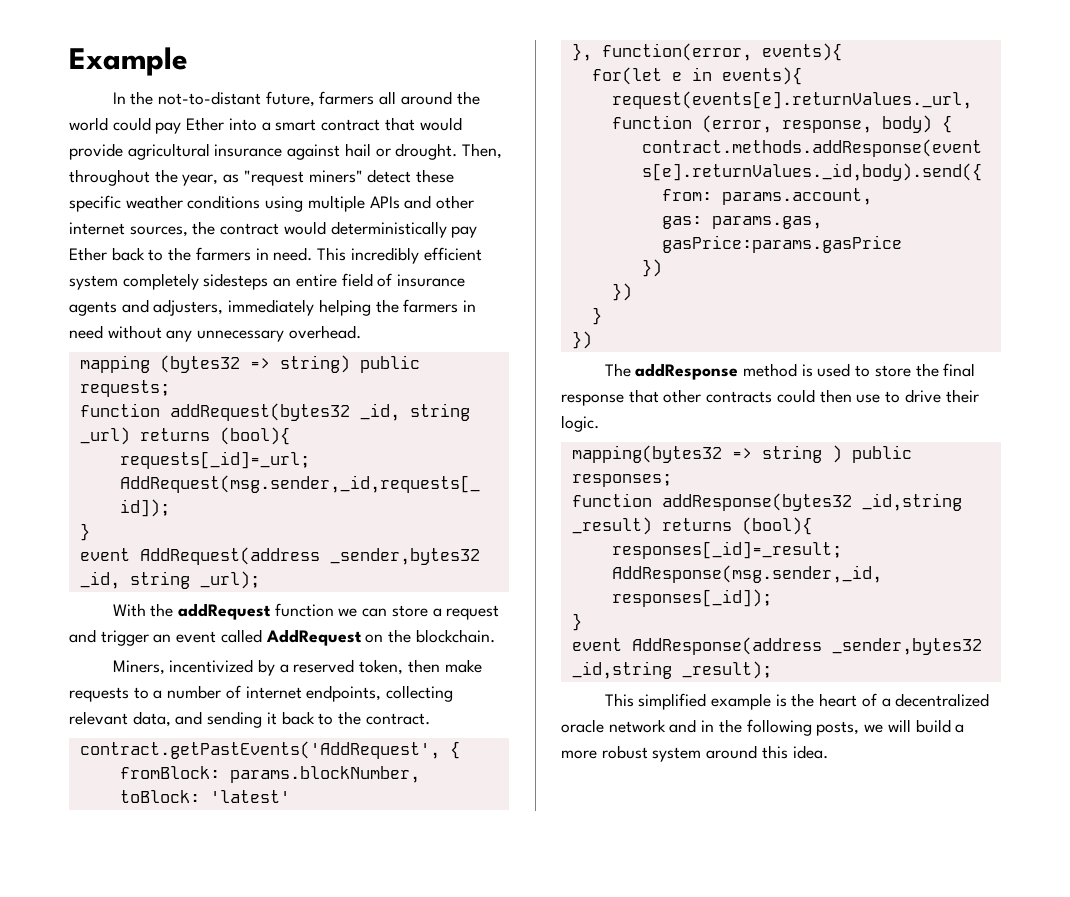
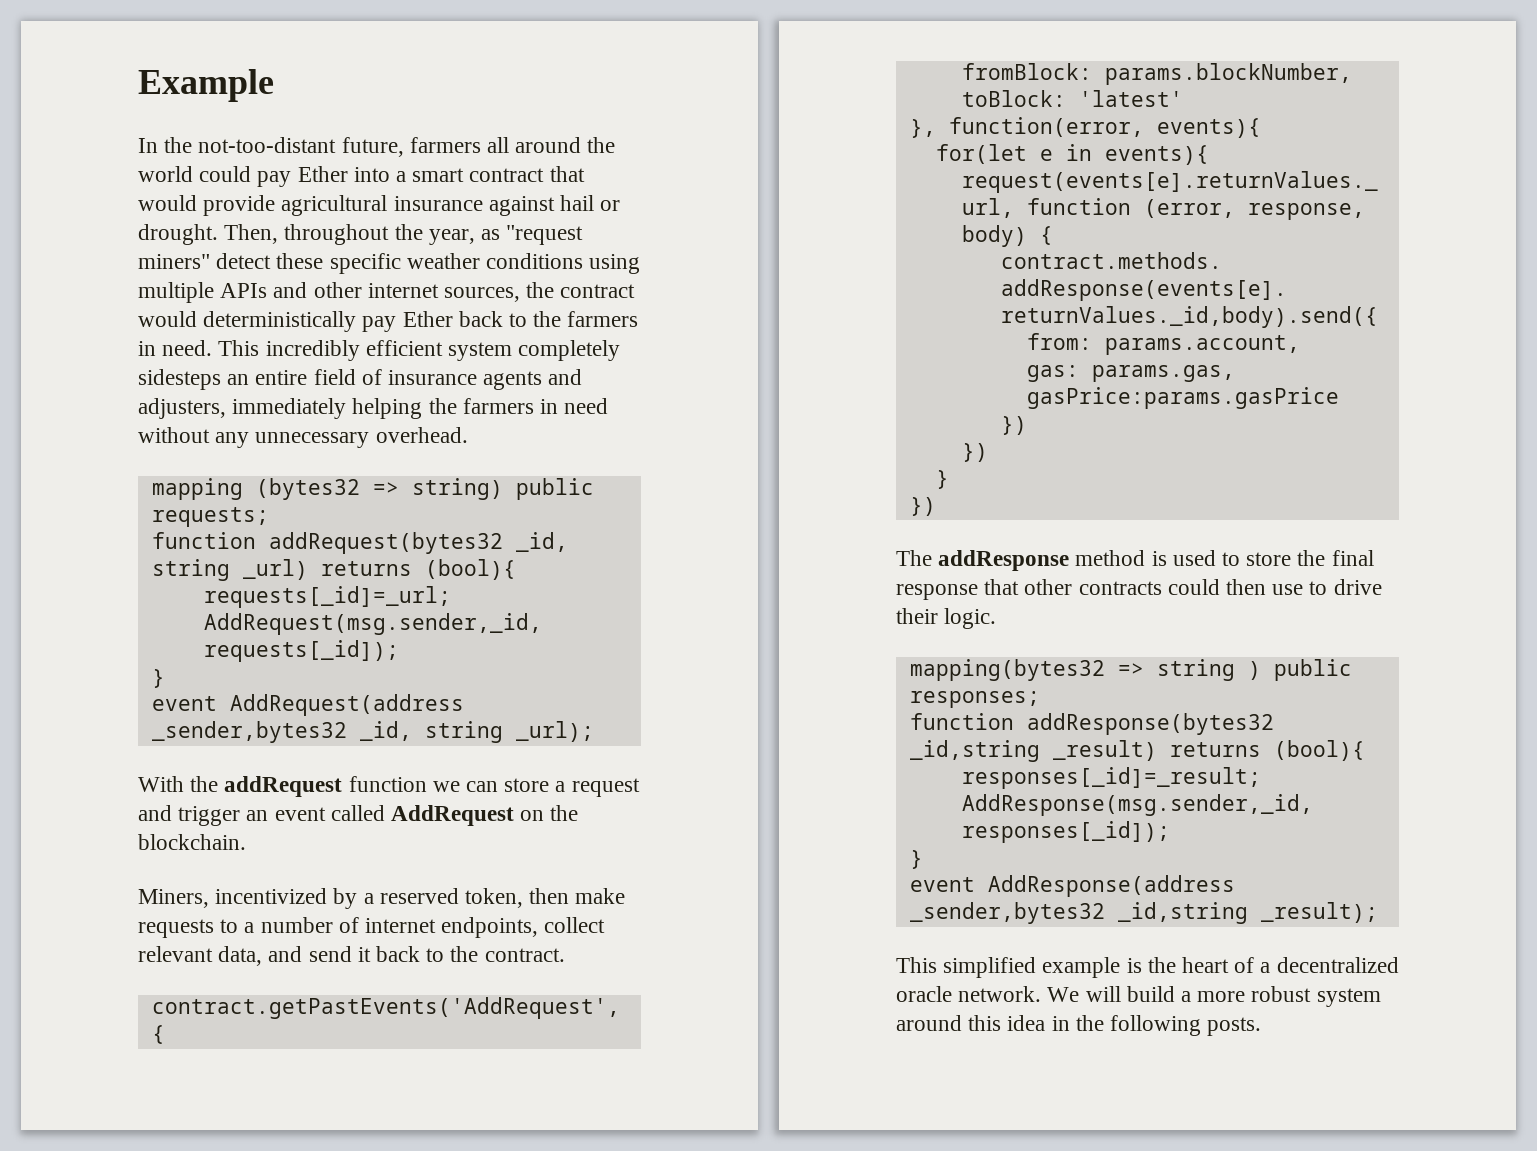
[158,91,262,105] not-to-distant -> [198,137,337,153] not-too-distant
[386,685,454,702] collecting -> [544,917,606,933] collect
[207,711,263,728] sending -> [308,946,352,962] send
[608,719,884,736] network and in the following posts, we -> [958,986,1080,1002] network. We
[792,745,828,759] idea. -> [1007,1015,1262,1036] idea in the following posts.

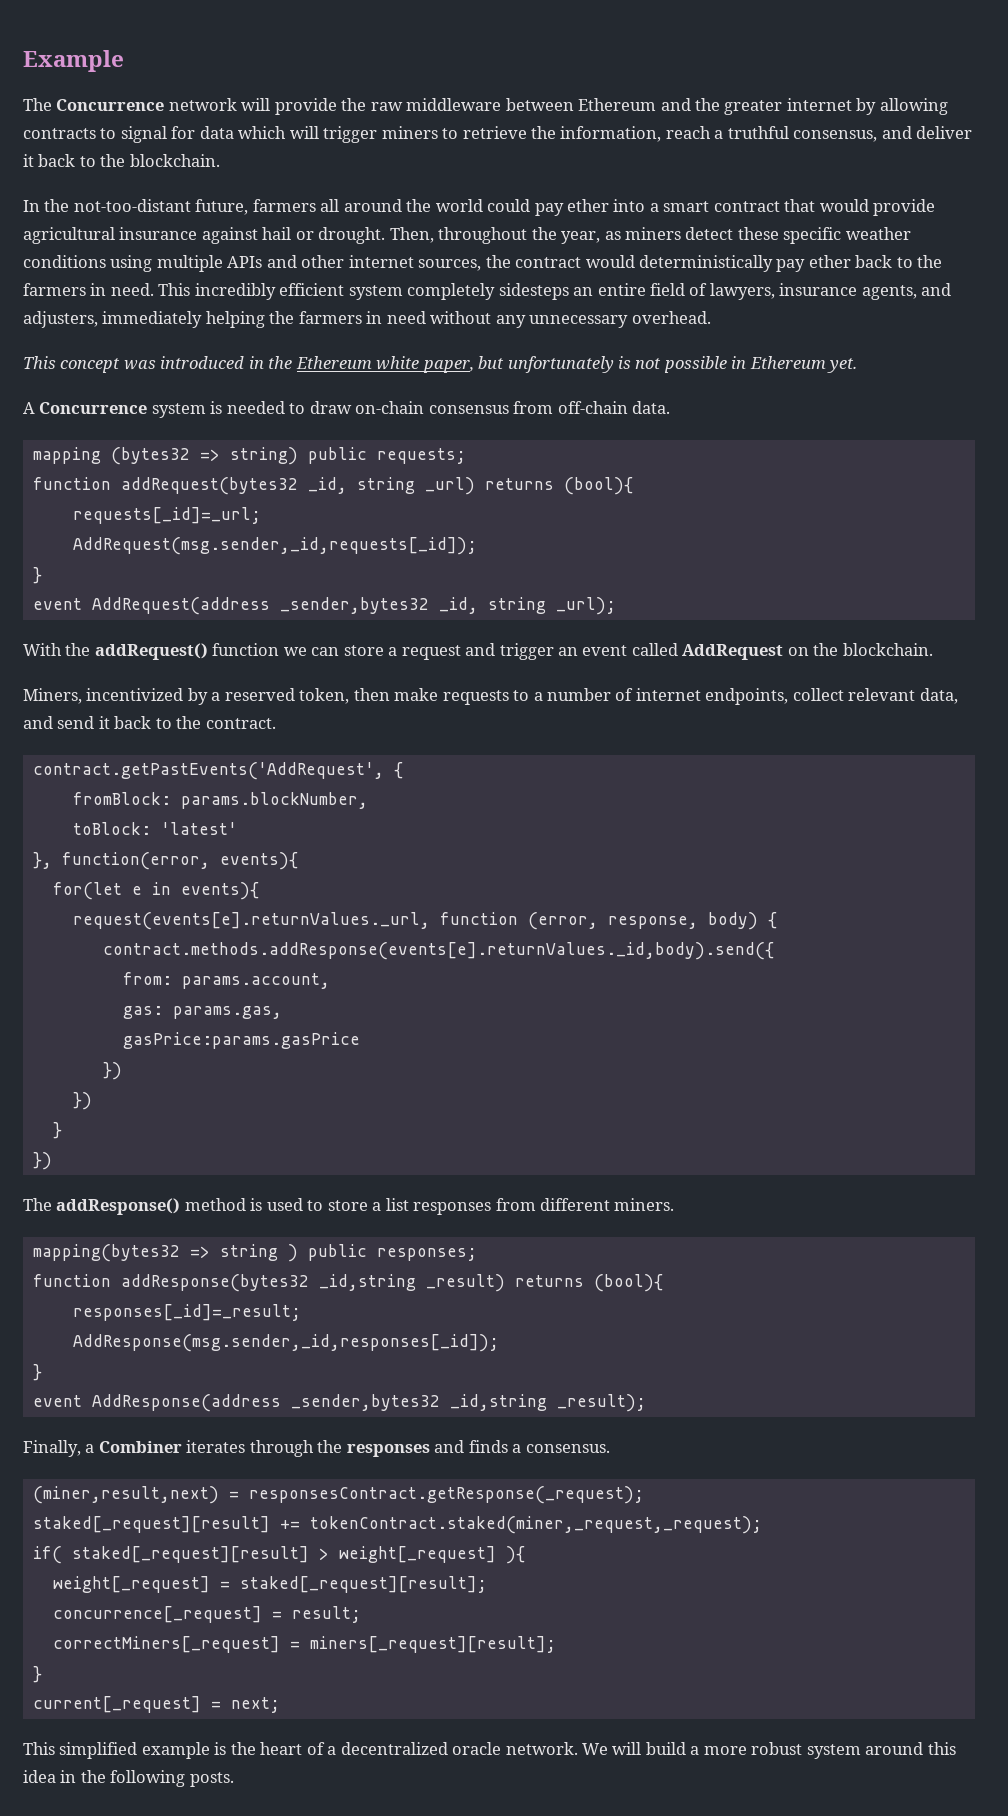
(274, 85) none -> [23,98,948,115] [23,126,973,143] [23,154,220,167] // The Concurrence network will provide the raw middleware between Ethereum and the greater internet by allowing contracts to signal for data which will trigger miners to retrieve the information, reach a truthful consensus, and deliver it back to the blockchain.
[297,166,348,182] Ether -> [567,199,610,212] ether
[506,225,584,245] [138,254,210,269] "request miners" -> [625,227,682,240] miners
[402,311,453,327] Ether -> [808,255,851,268] ether
[388,370,543,390] insurance agents -> [709,283,917,300] lawyers, insurance agents,
(468, 435) none -> [23,356,858,373] [23,401,671,418] // This concept was introduced in the Ethereum white paper, but unfortunately is not possible in Ethereum yet. // A Concurrence system is needed to draw on-chain consensus from off-chain data.
[224,776,343,797] addRequest -> [94,643,208,660] addRequest()
[938,550,1070,571] addResponse -> [56,1198,181,1215] addResponse()
[1297,550,1374,566] [896,579,1382,600] [896,608,997,629] the final response that other contracts could then use to drive their logic. -> [372,1198,675,1215] a list responses from different miners.
(1378, 912) none -> [23,1440,610,1457] [32,1486,644,1504] [32,1516,762,1534] [32,1546,525,1564] [52,1576,487,1593] [52,1606,361,1623] [52,1636,556,1653] [32,1666,42,1683] [32,1696,280,1713] // Finally, a Combiner iterates through the responses and finds a consensus. // (miner,result,next) = responsesContract.getResponse(_request); // staked[_request][result] += tokenContract.staked(miner,_request,_request); // if( staked[_request][result] > weight[_request] ){ // weight[_request] = staked[_request][result]; // concurrence[_request] = result; // correctMiners[_request] = miners[_request][result]; // } // current[_request] = next;

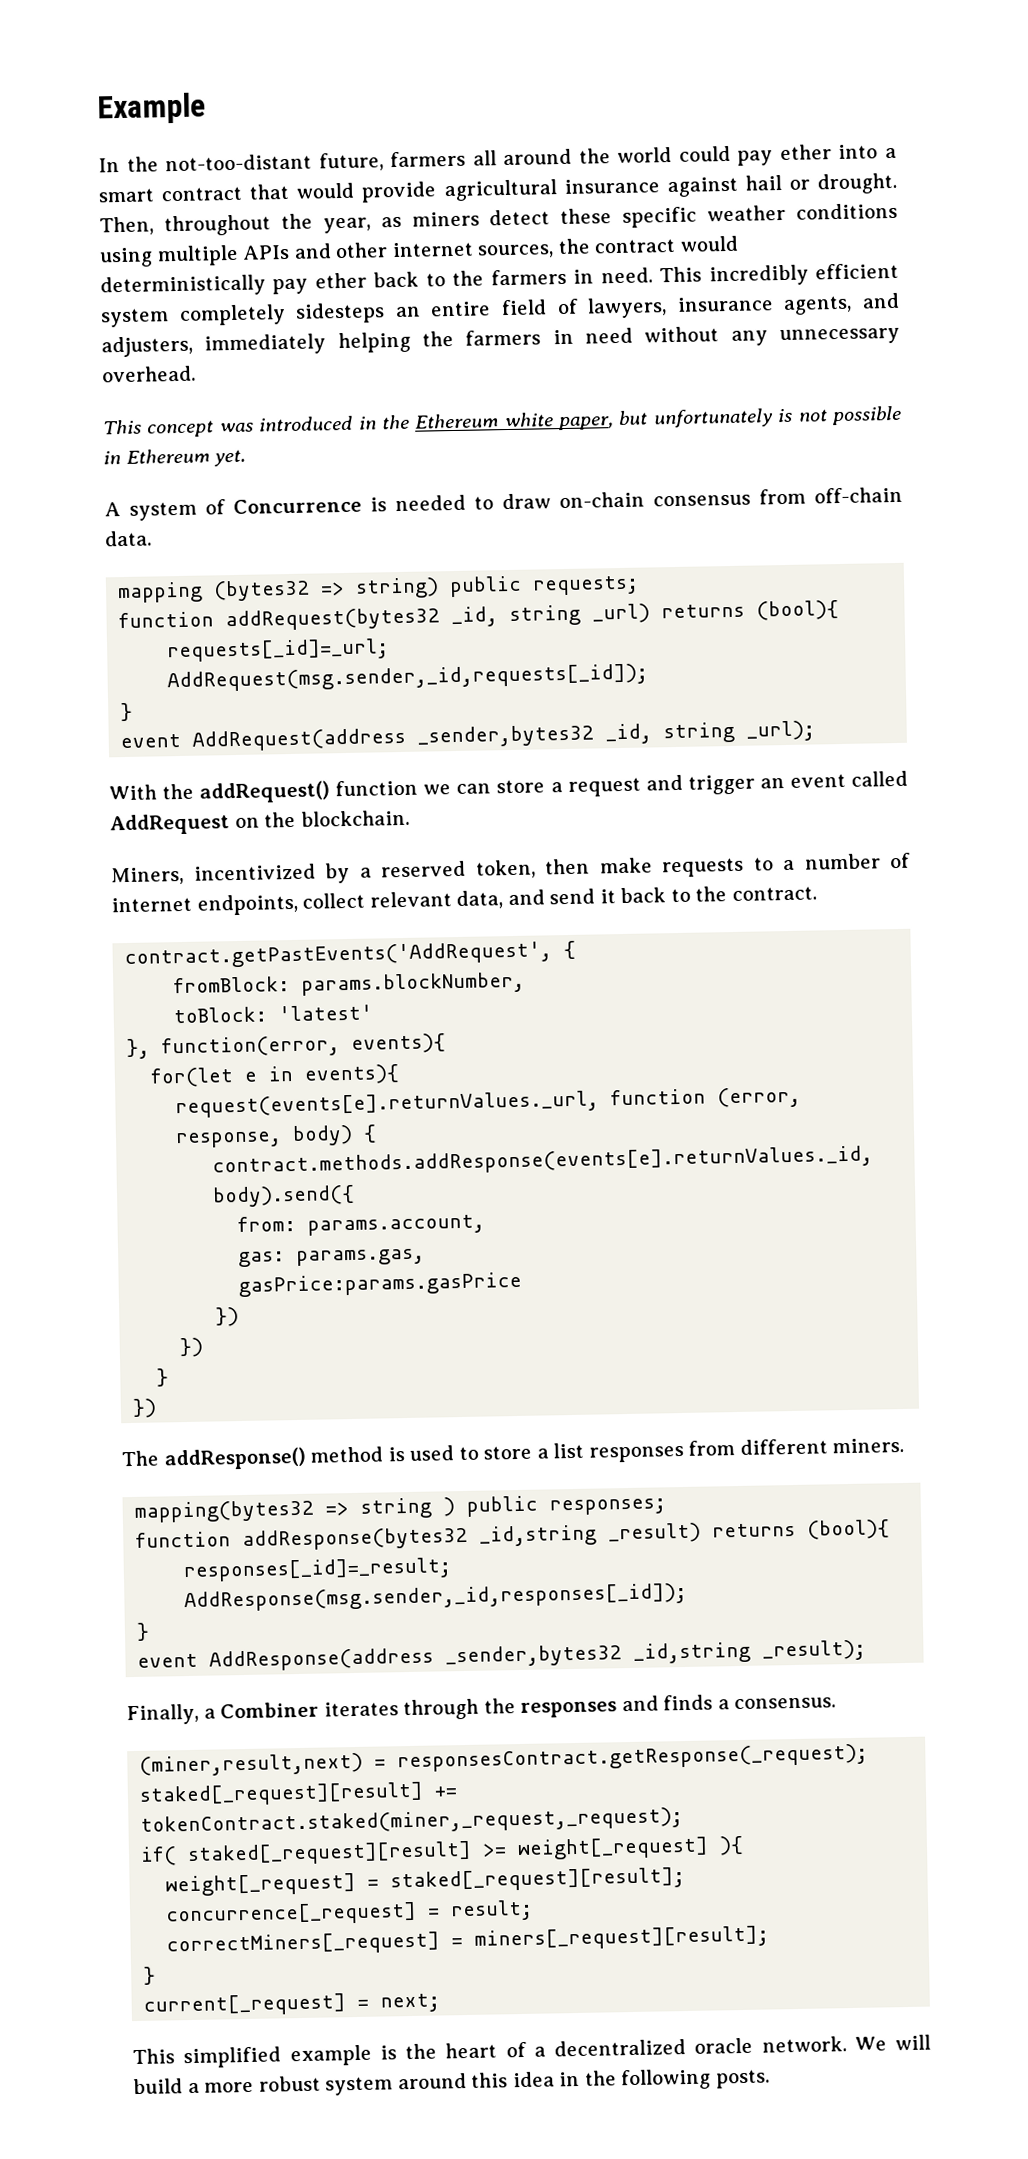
[23,98,948,115] [23,126,973,143] [23,154,220,167] // The Concurrence network will provide the raw middleware between Ethereum and the greater internet by allowing contracts to signal for data which will trigger miners to retrieve the information, reach a truthful consensus, and deliver it back to the blockchain. -> (206, 108) none
[39,402,206,418] Concurrence system -> [129,497,362,521] system of Concurrence
[318,1548,329,1560] > -> [482,1843,508,1857] >=

